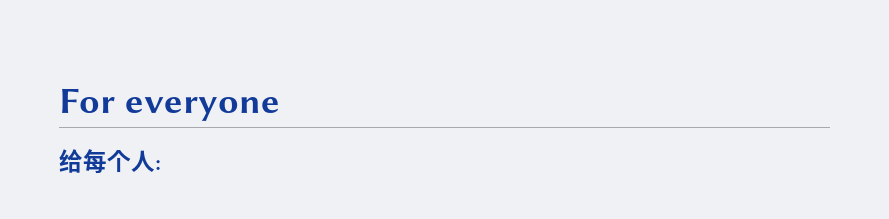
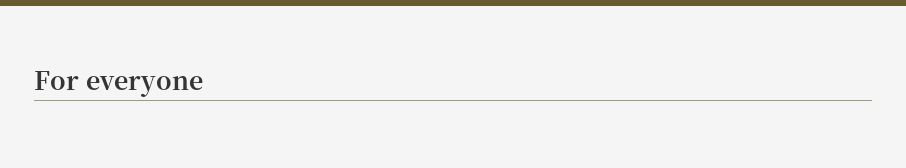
[59,149,161,174] // 给每个人: -> (203, 86) none

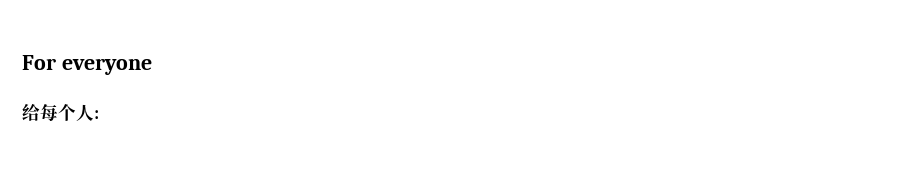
(203, 86) none -> [22,103,99,122] // 给每个人:

